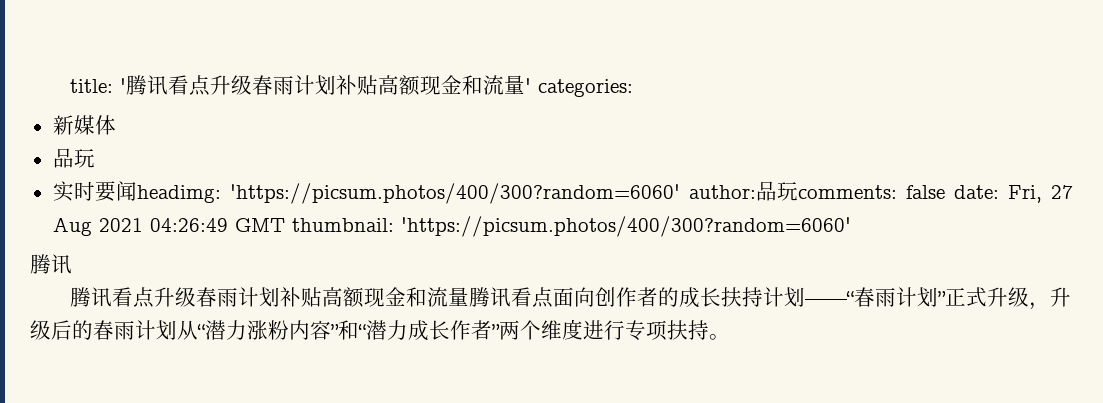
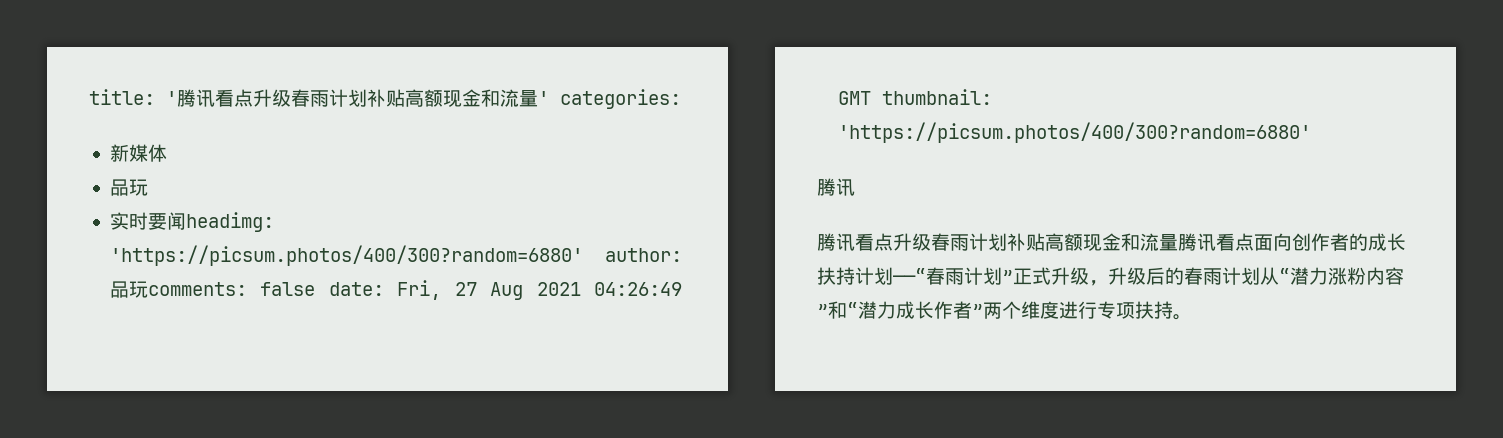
[229,183,680,204] 'https://picsum.photos/400/300?random=6060' -> [109,245,583,266] 'https://picsum.photos/400/300?random=6880'
[400,216,851,237] 'https://picsum.photos/400/300?random=6060' -> [837,122,1311,143] 'https://picsum.photos/400/300?random=6880'

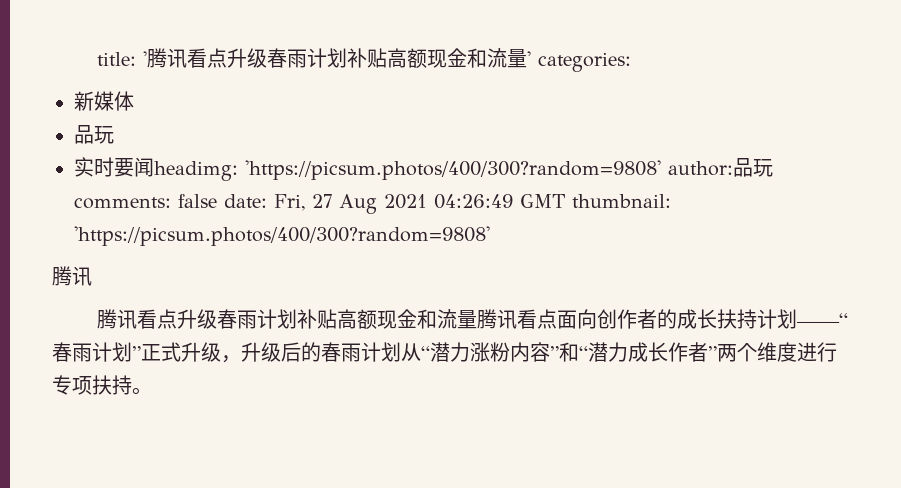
[109,245,583,266] 'https://picsum.photos/400/300?random=6880' -> [245,160,661,180] 'https://picsum.photos/400/300?random=9808'
[837,122,1311,143] 'https://picsum.photos/400/300?random=6880' -> [74,226,490,246] 'https://picsum.photos/400/300?random=9808'

